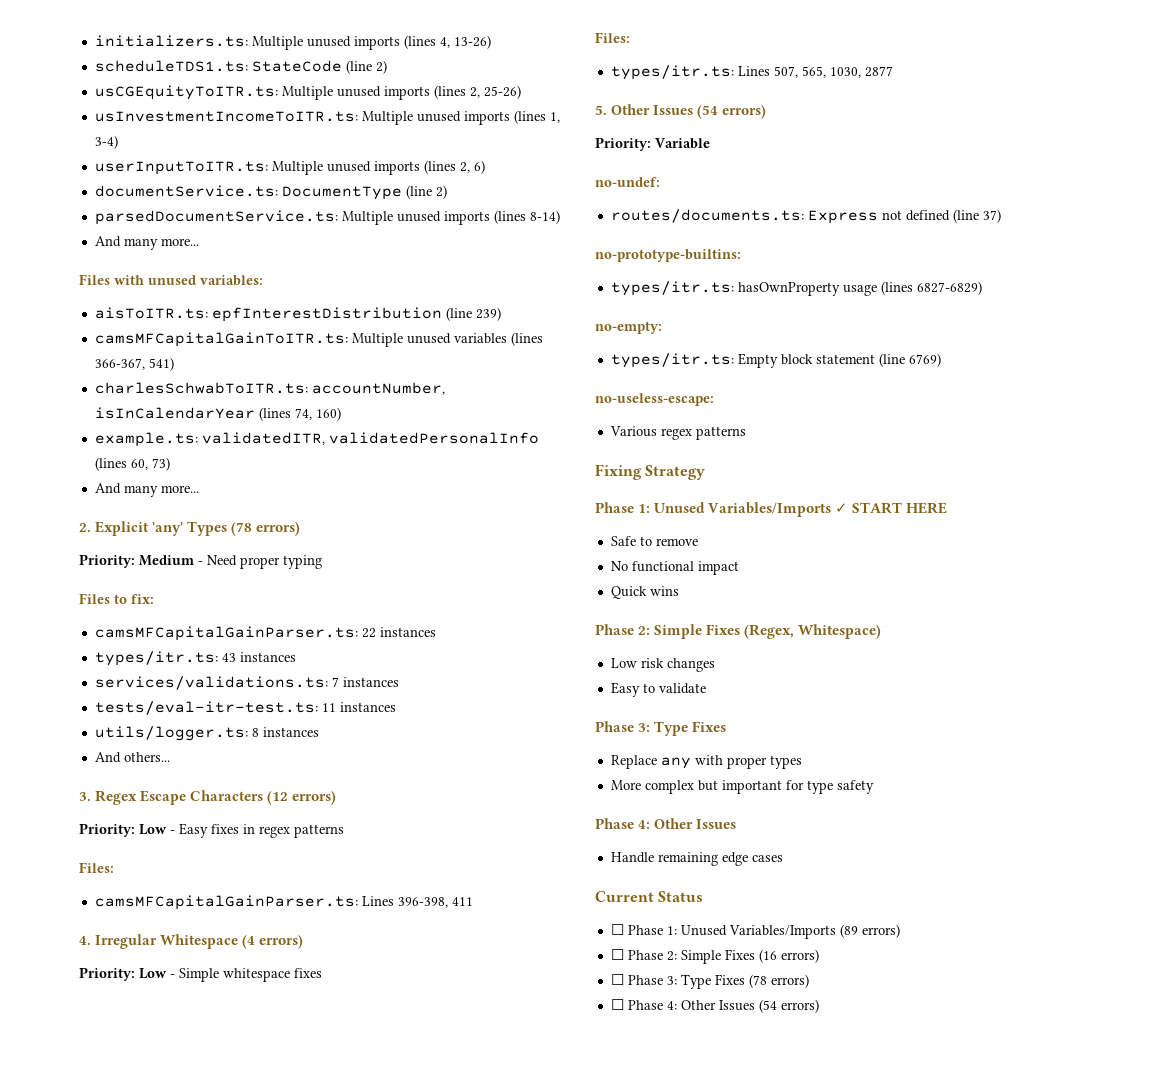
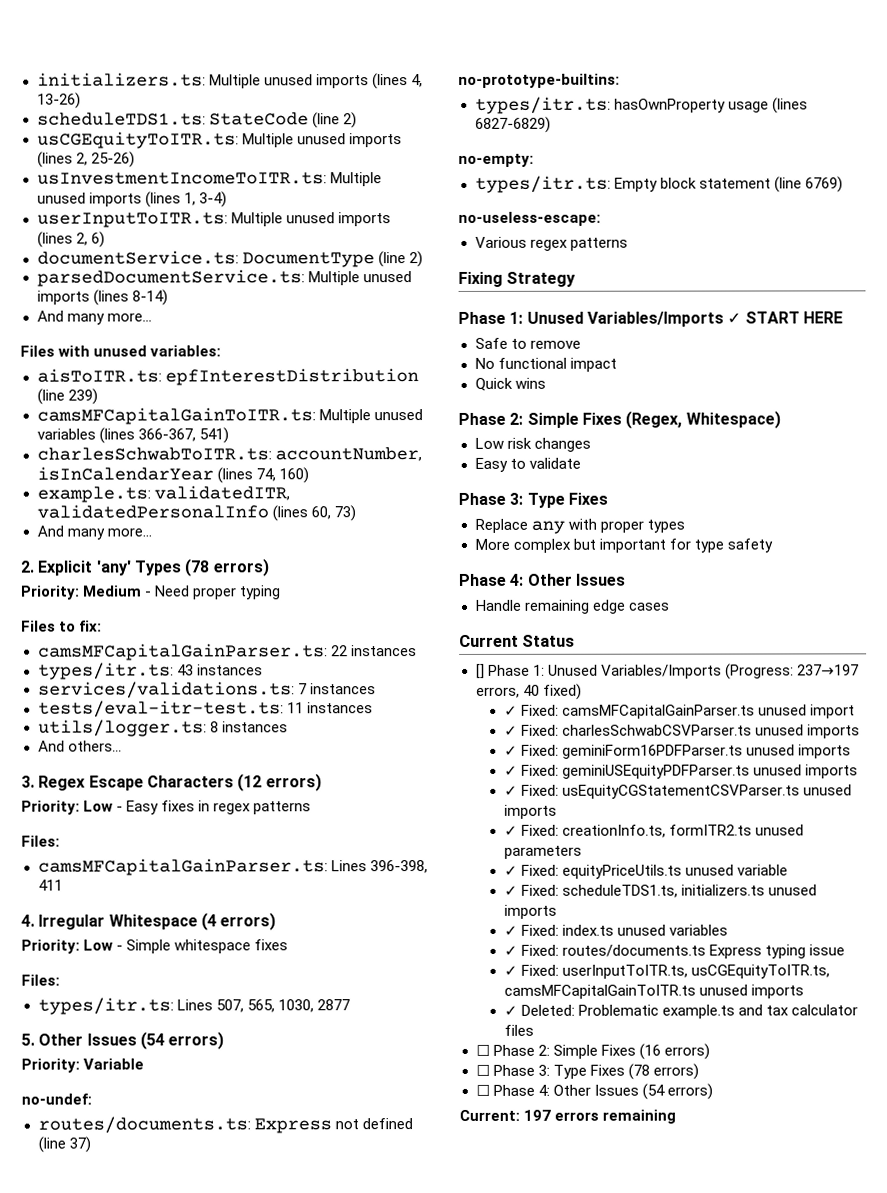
[610,924,900,939] ☐ Phase 1: Unused Variables/Imports (89 errors) -> [475,663,859,680] [475,683,582,700] [503,704,856,719] [503,724,861,739] [503,744,852,759] [503,764,859,779] [503,784,853,799] [503,804,557,819] [503,824,805,838] [503,845,582,859] [503,864,789,879] [503,884,818,898] [503,904,557,919] [503,924,729,936] [503,944,846,959] [503,964,831,979] [503,984,804,999] [503,1004,859,1019] [503,1024,534,1036] [] Phase 1: Unused Variables/Imports (Progress: 237→197 errors, 40 fixed) // ✓ Fixed: camsMFCapitalGainParser.ts unused import // ✓ Fixed: charlesSchwabCSVParser.ts unused imports // ✓ Fixed: geminiForm16PDFParser.ts unused imports // ✓ Fixed: geminiUSEquityPDFParser.ts unused imports // ✓ Fixed: usEquityCGStatementCSVParser.ts unused imports // ✓ Fixed: creationInfo.ts, formITR2.ts unused parameters // ✓ Fixed: equityPriceUtils.ts unused variable // ✓ Fixed: scheduleTDS1.ts, initializers.ts unused imports // ✓ Fixed: index.ts unused variables // ✓ Fixed: routes/documents.ts Express typing issue // ✓ Fixed: userInputToITR.ts, usCGEquityToITR.ts, camsMFCapitalGainToITR.ts unused imports // ✓ Deleted: Problematic example.ts and tax calculator files
(819, 1006) none -> [459,1109,677,1124] // Current: 197 errors remaining

